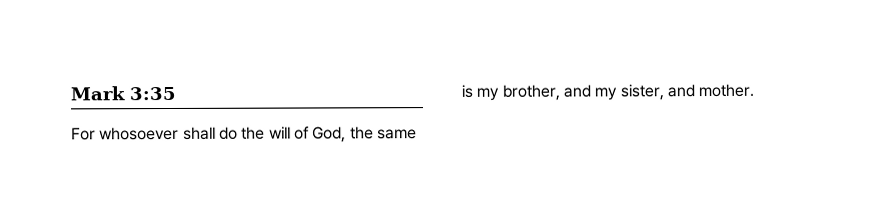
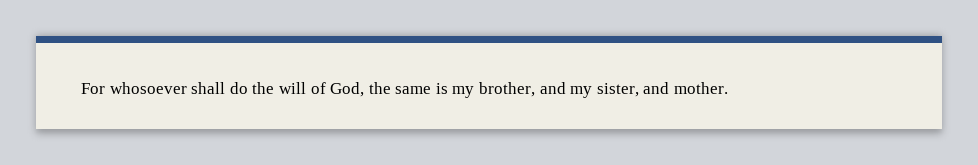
[70,86,176,101] Mark 3:35 // -> (81, 88) none

